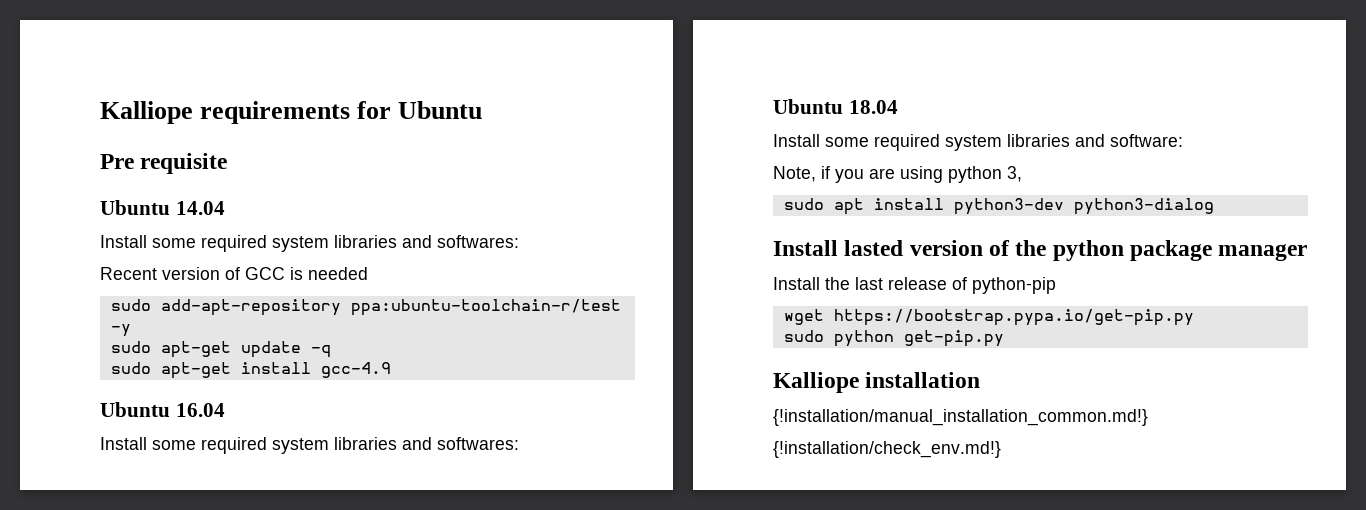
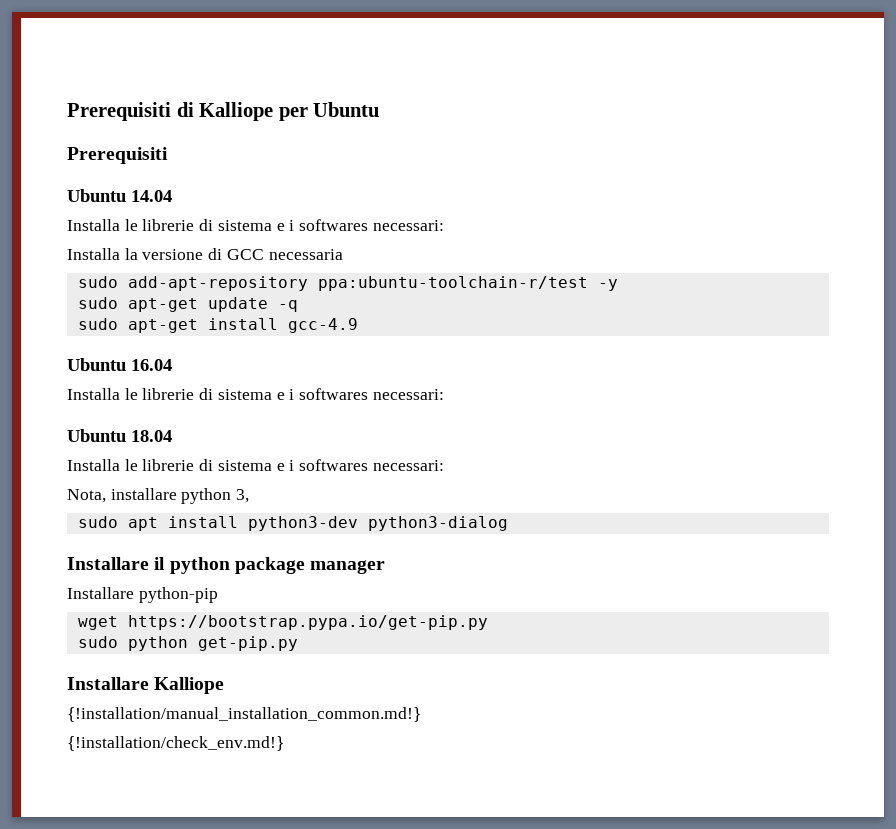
[100,101,392,124] Kalliope requirements for -> [67,102,308,121] Prerequisiti di Kalliope per
[100,153,228,174] Pre requisite -> [67,147,168,164] Prerequisiti
[100,235,519,252] [100,267,368,280] Install some required system libraries and softwares: // Recent version of GCC is needed -> [67,219,444,231] [67,248,343,260] Installa le librerie di sistema e i softwares necessari: // Installa la versione di GCC necessaria
[100,437,519,454] [773,99,898,114] [773,134,1183,151] [773,166,943,183] Install some required system libraries and softwares: // Ubuntu 18.04 // Install some required system libraries and software: // Note, if you are using -> [67,388,444,400] [67,429,172,442] [67,459,444,471] [67,488,177,503] Installa le librerie di sistema e i softwares necessari: // Ubuntu 18.04 // Installa le librerie di sistema e i softwares necessari: // Nota, installare
[773,240,1308,261] [773,277,967,290] Install lasted version of the python package manager // Install the last release of -> [67,557,386,574] [67,587,134,599] Installare il python package manager // Installare
[773,372,981,393] Kalliope installation -> [67,677,225,694] Installare Kalliope

